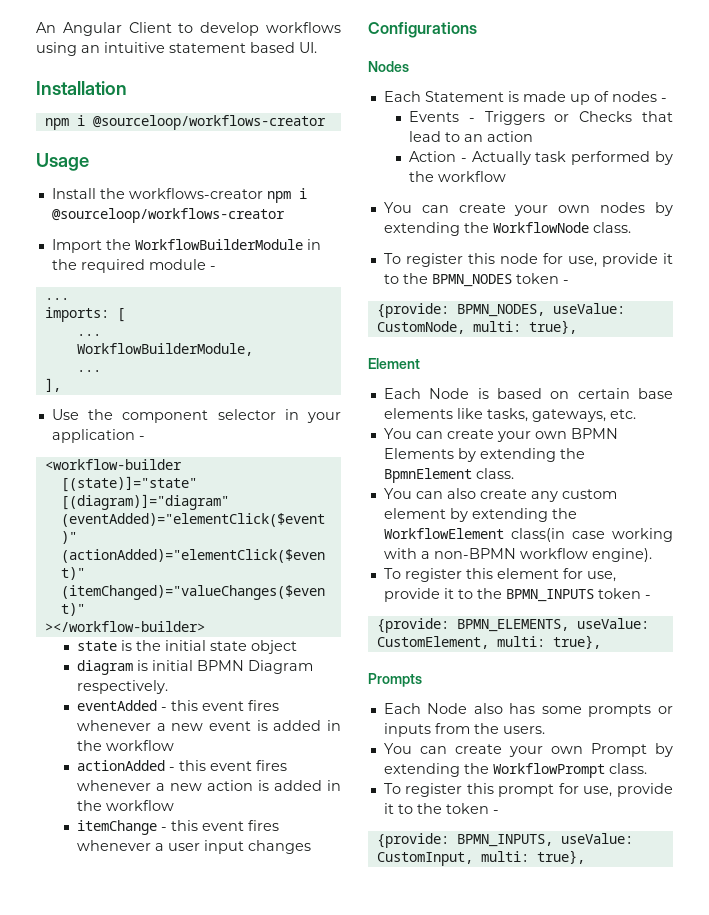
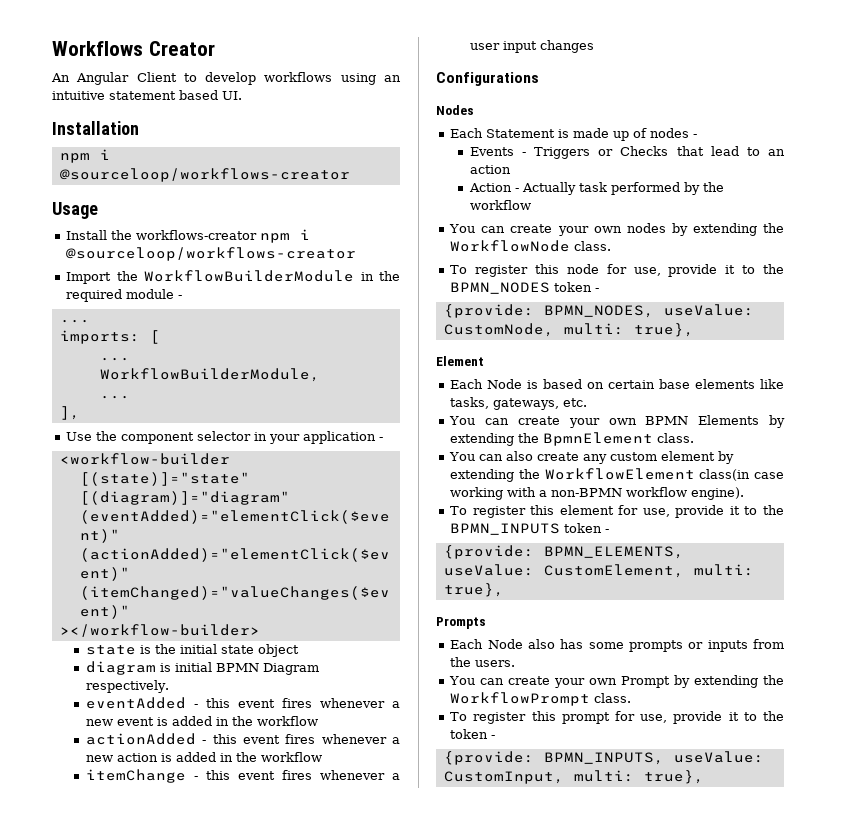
(36, 27) none -> [52,41,215,56] Workflows Creator //

